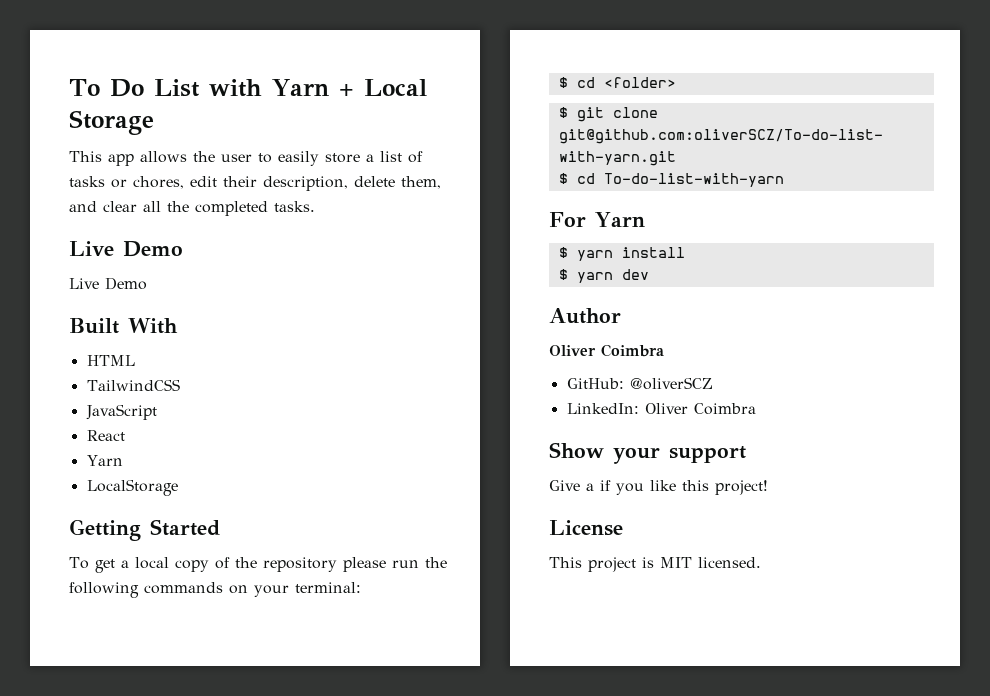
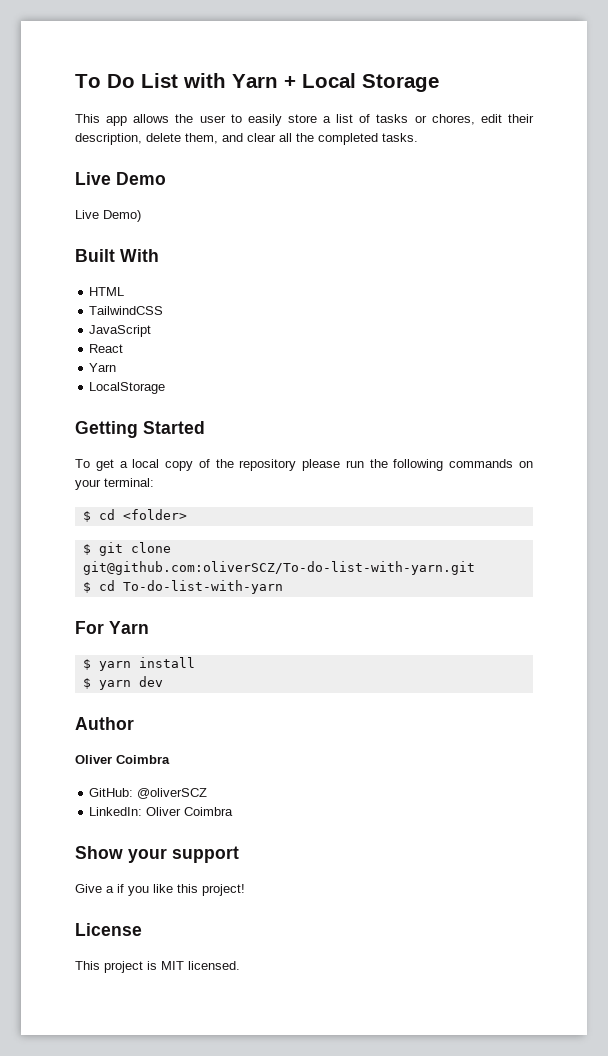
[105,277,147,290] Demo -> [103,210,141,222] Demo)

